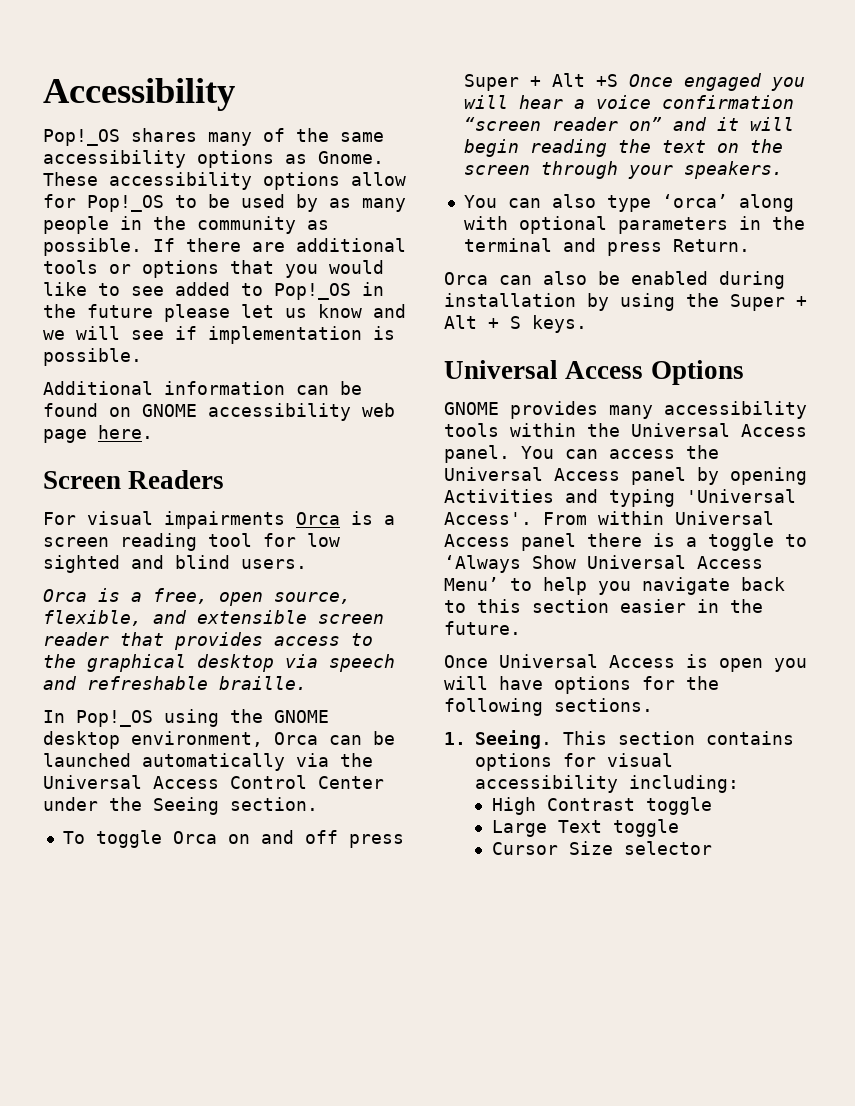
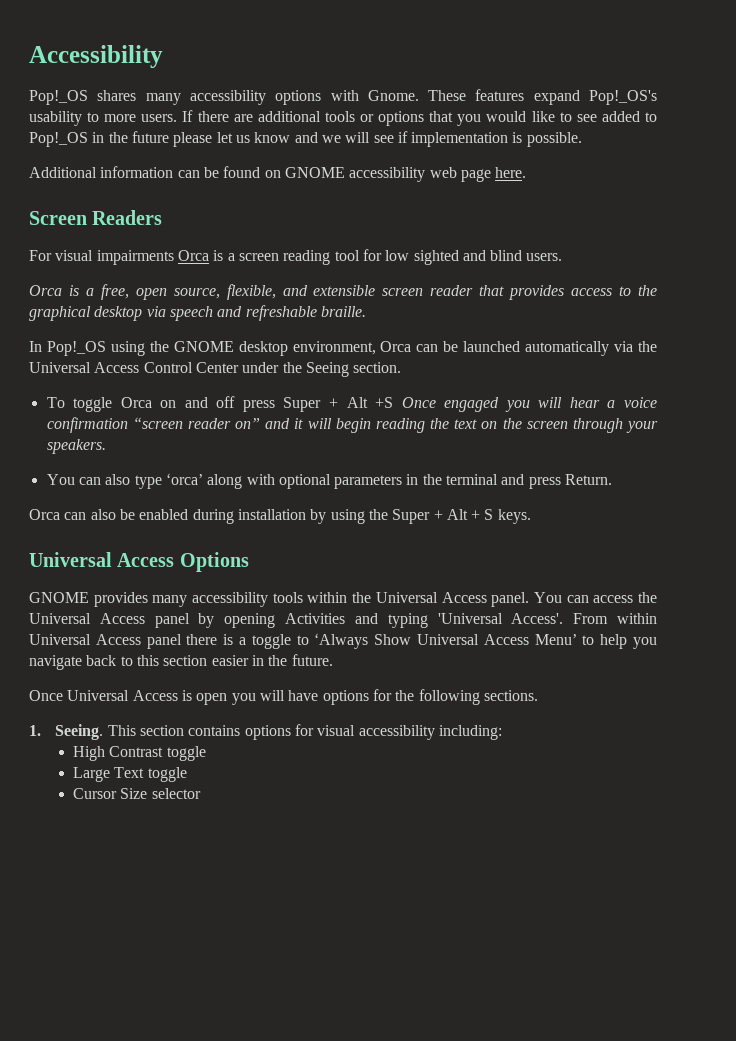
[263,128,384,142] [43,150,307,168] of the same accessibility options as -> [189,90,359,105] accessibility options with
[109,172,406,190] [43,194,406,212] [43,216,329,234] [43,238,142,256] accessibility options allow for Pop!_OS to be used by as many people in the community as possible. -> [475,89,657,105] [29,111,178,126] features expand Pop!_OS's usability to more users.

